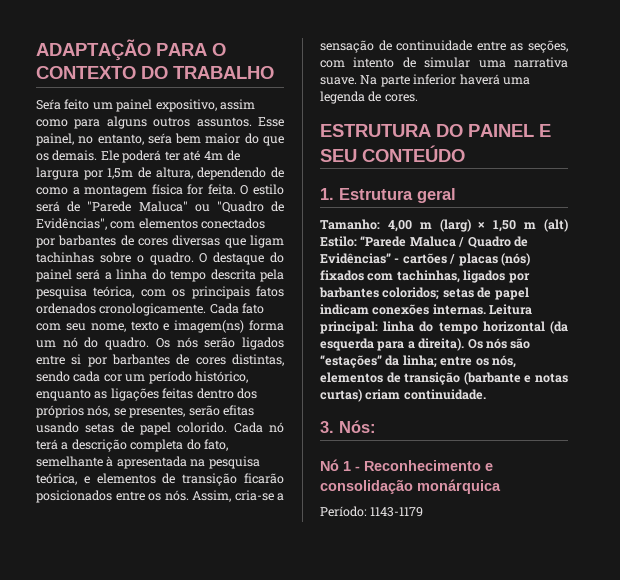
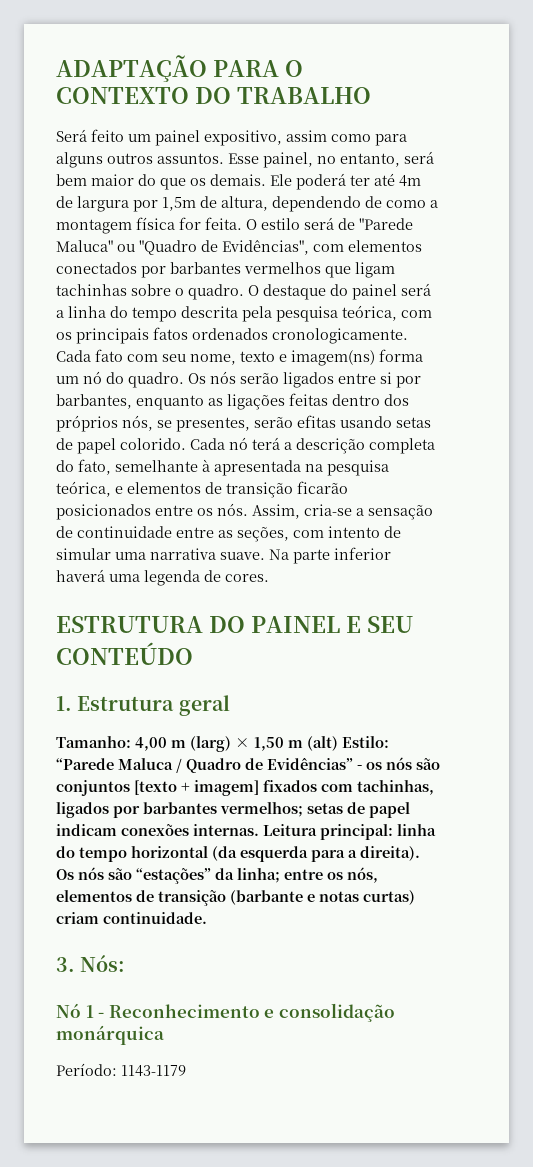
[36,99,61,110] Seŕa -> [56,129,87,142] Será
[147,133,172,144] seŕa -> [404,151,434,164] será
[120,235,221,246] de cores diversas -> [244,262,321,274] vermelhos
[112,354,284,366] [36,371,248,384] barbantes de cores distintas, sendo cada cor um período histórico, -> [56,394,132,409] barbantes,
[402,253,530,266] cartões / placas (nós) -> [366,757,440,770] [56,780,259,796] os nós são conjuntos [texto + imagem]
[382,287,440,300] coloridos; -> [220,802,303,817] vermelhos;

